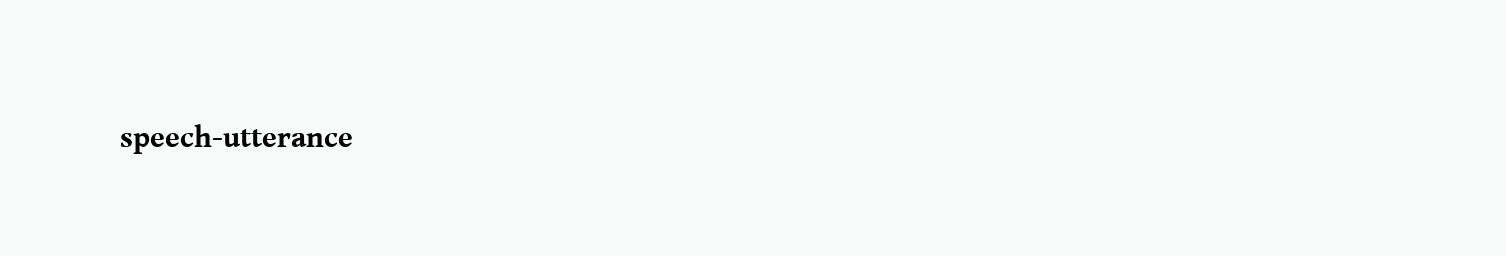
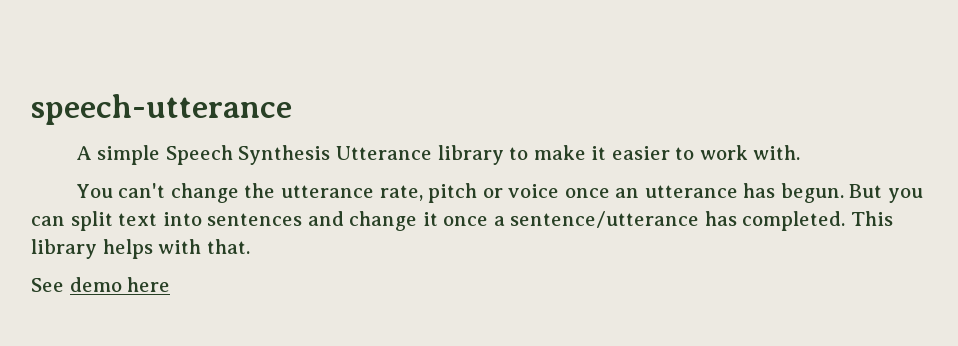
(353, 139) none -> [75,145,801,165] [75,183,923,203] [31,211,893,231] [31,239,250,259] [31,277,171,292] // A simple Speech Synthesis Utterance library to make it easier to work with. // You can't change the utterance rate, pitch or voice once an utterance has begun. But you can split text into sentences and change it once a sentence/utterance has completed. This library helps with that. // See demo here

